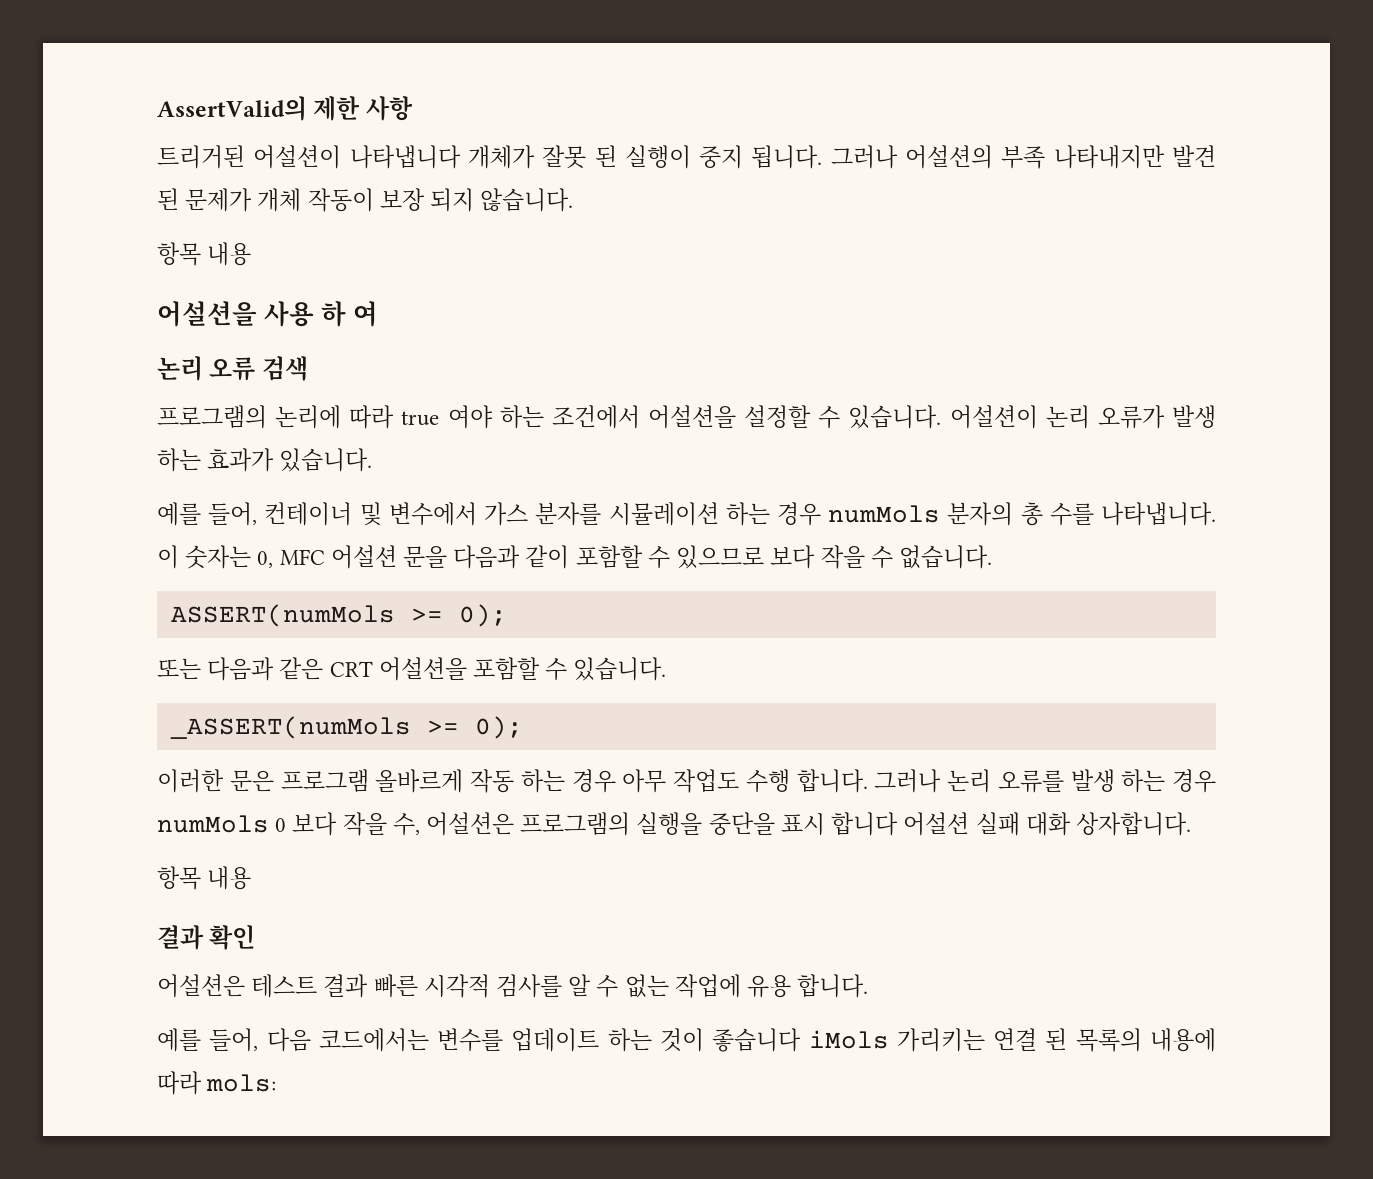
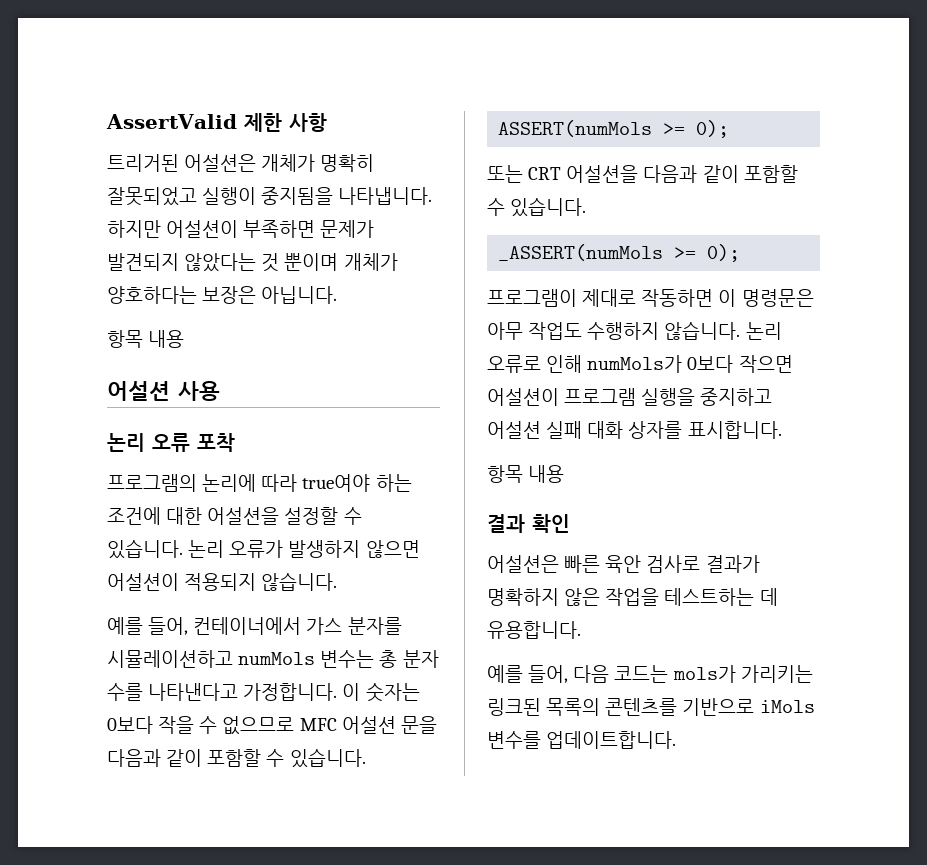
[157,96,307,121] AssertValid의 -> [106,114,237,129] AssertValid
[253,145,1216,169] [157,188,574,212] [157,242,252,266] [157,301,257,327] 어설션이 나타냅니다 개체가 잘못 된 실행이 중지 됩니다. 그러나 어설션의 부족 나타내지만 발견 된 문제가 개체 작동이 보장 되지 않습니다. // 항목 내용 // 어설션을 -> [184,154,375,172] [107,187,433,206] [107,220,375,238] [107,253,398,272] [107,286,338,304] [107,330,185,348] [107,381,170,401] 어설션은 개체가 명확히 잘못되었고 실행이 중지됨을 나타냅니다. 하지만 어설션이 부족하면 문제가 발견되지 않았다는 것 뿐이며 개체가 양호하다는 보장은 아닙니다. // 항목 내용 // 어설션
[320,301,378,327] 하 여 -> (220, 391) none
[261,356,308,381] 검색 -> [197,433,235,452] 포착
[401,405,640,429] true 여야 하는 조건에서 -> [302,474,412,492] [107,507,203,525] true여야 하는 조건에 대한
[949,405,1038,429] 어설션이 -> (183, 549) none
[1172,405,1216,428] [157,448,373,472] [157,502,1216,526] [157,545,274,569] 발생 하는 효과가 있습니다. // 예를 들어, 컨테이너 및 변수에서 가스 분자를 시뮬레이션 하는 경우 numMols 분자의 총 수를 나타냅니다. 이 숫자는 0, -> [288,540,420,558] [107,572,338,591] [107,617,402,635] [107,650,439,668] [107,682,420,702] [107,716,295,735] 발생하지 않으면 어설션이 적용되지 않습니다. // 예를 들어, 컨테이너에서 가스 분자를 시뮬레이션하고 numMols 변수는 총 분자 수를 나타낸다고 가정합니다. 이 숫자는 0보다 작을 수 없으므로
[676,545,992,569] 있으므로 보다 작을 수 없습니다. -> [289,748,366,768] 있습니다.
[207,657,467,681] 다음과 같은 CRT 어설션을 -> [528,165,739,183] CRT 어설션을 다음과 같이
[157,769,1216,793] [157,812,899,836] 이러한 문은 프로그램 올바르게 작동 하는 경우 아무 작업도 수행 합니다. 그러나 논리 오류를 발생 하는 경우 numMols 0 보다 작을 수, 어설션은 프로그램의 실행을 중단을 표시 합니다 -> [487,289,814,307] [487,321,782,340] [487,355,793,373] [487,388,773,406] 프로그램이 제대로 작동하면 이 명령문은 아무 작업도 수행하지 않습니다. 논리 오류로 인해 numMols가 0보다 작으면 어설션이 프로그램 실행을 중지하고
[1075,812,1191,836] 상자합니다. -> [628,421,782,439] 상자를 표시합니다.
[251,974,869,998] [157,1028,1217,1052] [157,1071,277,1095] 테스트 결과 빠른 시각적 검사를 알 수 없는 작업에 유용 합니다. // 예를 들어, 다음 코드에서는 변수를 업데이트 하는 것이 좋습니다 iMols 가리키는 연결 된 목록의 내용에 따라 mols: -> [564,555,760,573] [487,588,778,606] [487,621,581,639] [487,665,813,683] [487,698,815,716] [487,731,677,749] 빠른 육안 검사로 결과가 명확하지 않은 작업을 테스트하는 데 유용합니다. // 예를 들어, 다음 코드는 mols가 가리키는 링크된 목록의 콘텐츠를 기반으로 iMols 변수를 업데이트합니다.

